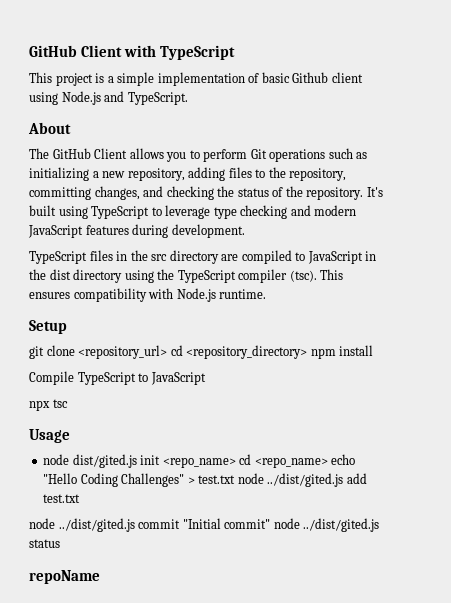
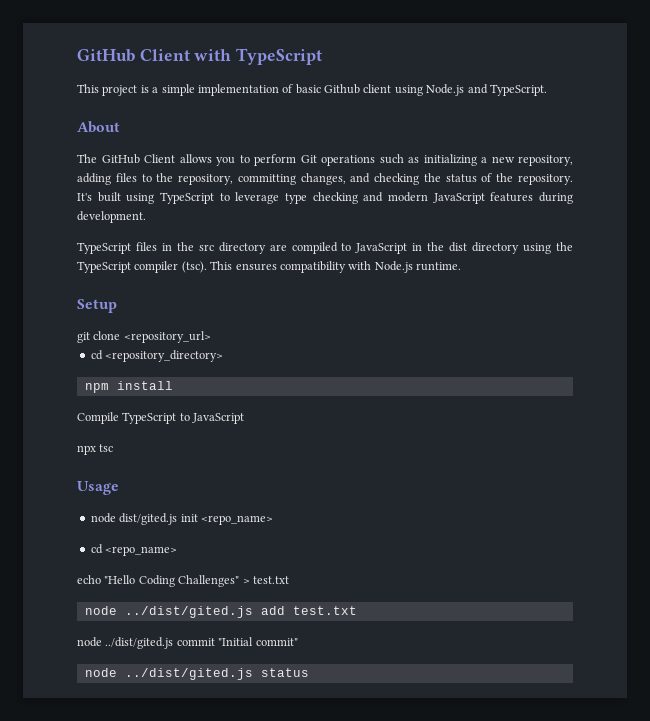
(168, 352) none -> (211, 337) //
(308, 352) none -> (224, 356) //
(236, 462) none -> (273, 520) //
(328, 462) none -> (178, 551) //
(236, 479) none -> (289, 580) //
(271, 524) none -> (298, 642) //
[29,570,100,584] // repoName -> (309, 672) none

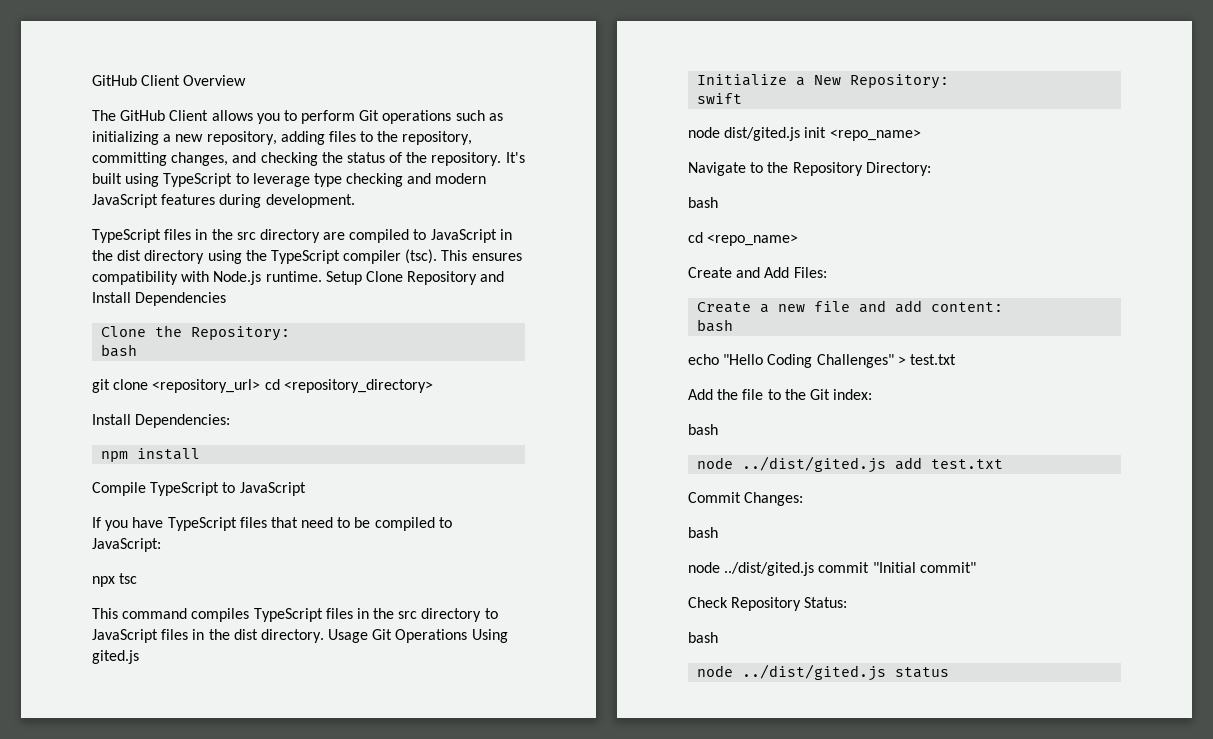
[77,48,323,65] [77,84,547,96] [77,121,120,133] GitHub Client with TypeScript // This project is a simple implementation of basic Github client using Node.js and TypeScript. // About -> [92,75,247,86] GitHub Client Overview
[77,299,117,313] // Setup -> [325,271,505,285] [92,292,227,306] [101,325,291,341] [101,344,138,357] Setup Clone Repository and Install Dependencies // Clone the Repository: // bash
(211, 337) // -> (261, 386) none
(224, 356) none -> [92,414,231,428] // Install Dependencies:
[77,444,114,455] [77,481,119,495] [90,513,273,525] [90,544,178,556] npx tsc // Usage // node dist/gited.js init <repo_name> // cd <repo_name> -> [92,517,452,531] [92,538,161,552] [92,573,138,587] [92,608,498,622] [92,629,508,643] [92,650,139,664] [697,74,950,89] [697,93,743,104] [688,127,921,141] [688,162,931,176] [688,197,718,208] [688,232,799,246] [688,267,827,278] [697,300,1004,313] [697,319,734,332] If you have TypeScript files that need to be compiled to JavaScript: // npx tsc // This command compiles TypeScript files in the src directory to JavaScript files in the dist directory. Usage Git Operations Using gited.js // Initialize a New Repository: // swift // node dist/gited.js init <repo_name> // Navigate to the Repository Directory: // bash // cd <repo_name> // Create and Add Files: // Create a new file and add content: // bash
(289, 580) none -> [688,389,873,400] [688,424,718,435] // Add the file to the Git index: // bash
(357, 610) none -> [688,492,804,506] [688,527,718,538] // Commit Changes: // bash
(298, 642) none -> [688,597,848,611] [688,632,718,643] // Check Repository Status: // bash

